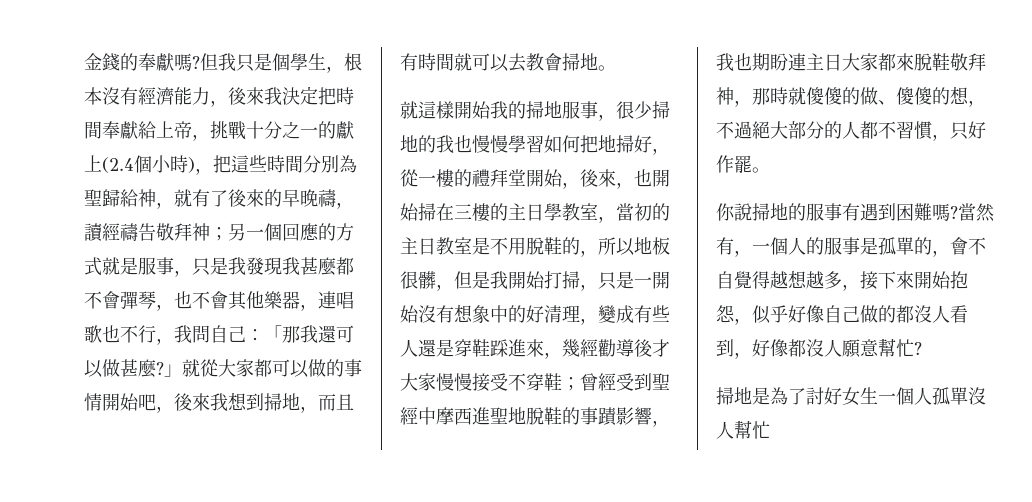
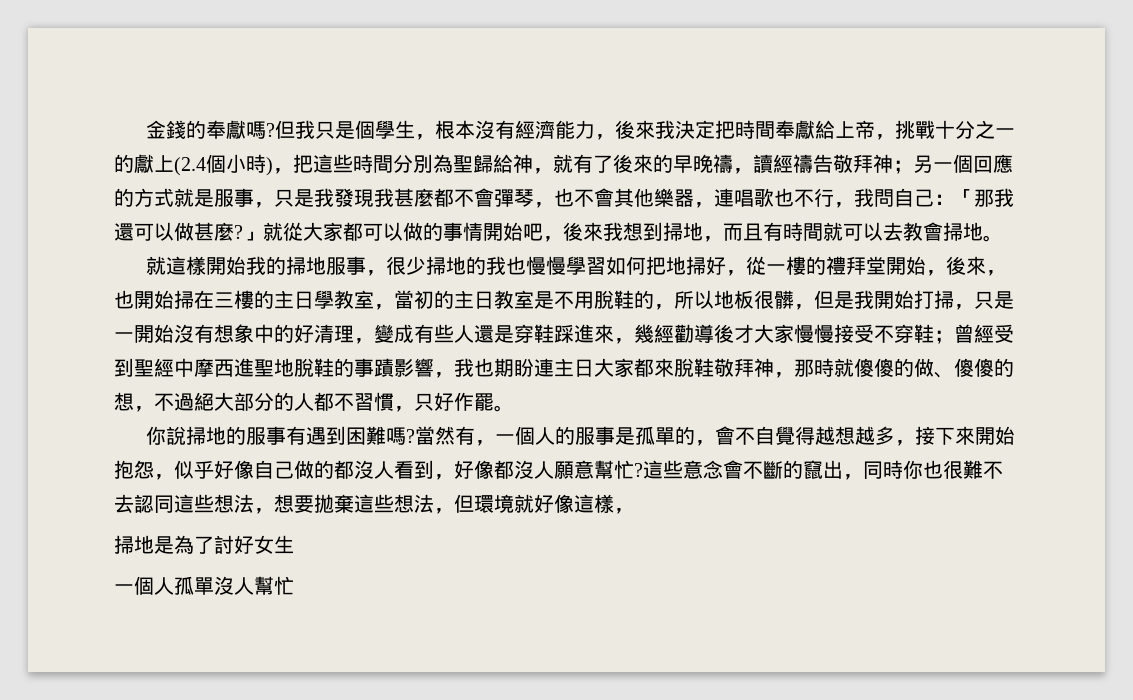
(922, 348) none -> [643,460,1003,480] [114,494,634,514] 這些意念會不斷的竄出，同時你也很難不去認同這些想法，想要拋棄這些想法，但環境就好像這樣，
(878, 395) none -> (294, 544) //

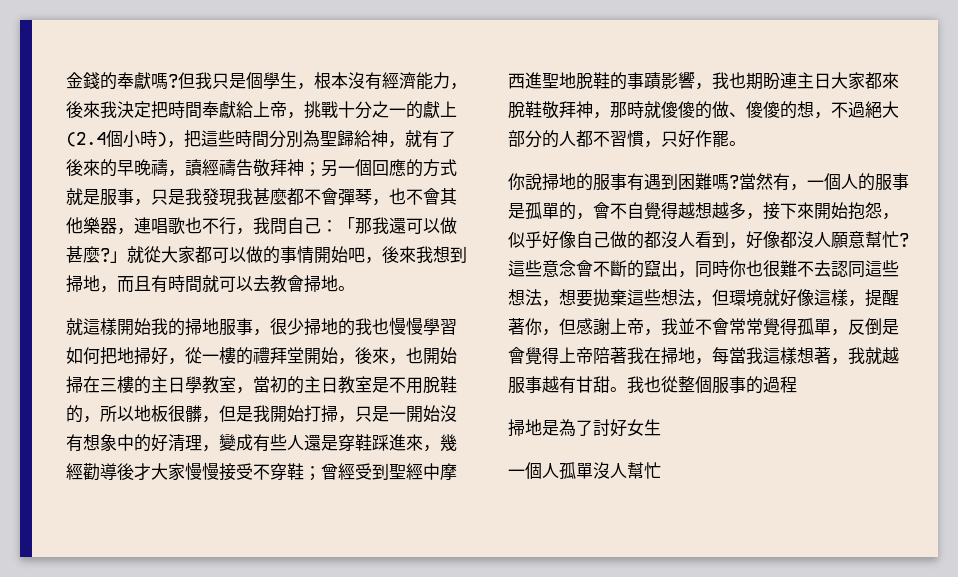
(634, 511) none -> [865,289,899,307] [508,318,899,336] [508,347,899,365] [508,376,797,394] 提醒著你，但感謝上帝，我並不會常常覺得孤單，反倒是會覺得上帝陪著我在掃地，每當我這樣想著，我就越服事越有甘甜。我也從整個服事的過程

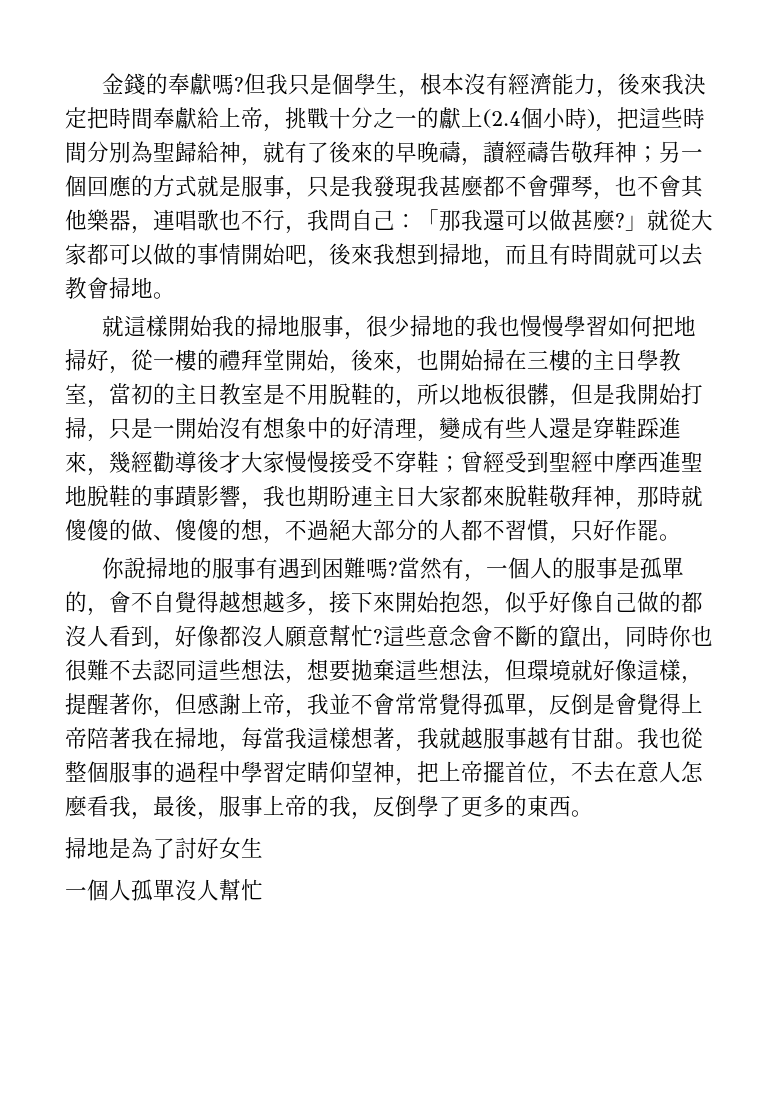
(797, 384) none -> [219,761,703,786] [65,795,593,820] 中學習定睛仰望神，把上帝擺首位，不去在意人怎麼看我，最後，服事上帝的我，反倒學了更多的東西。

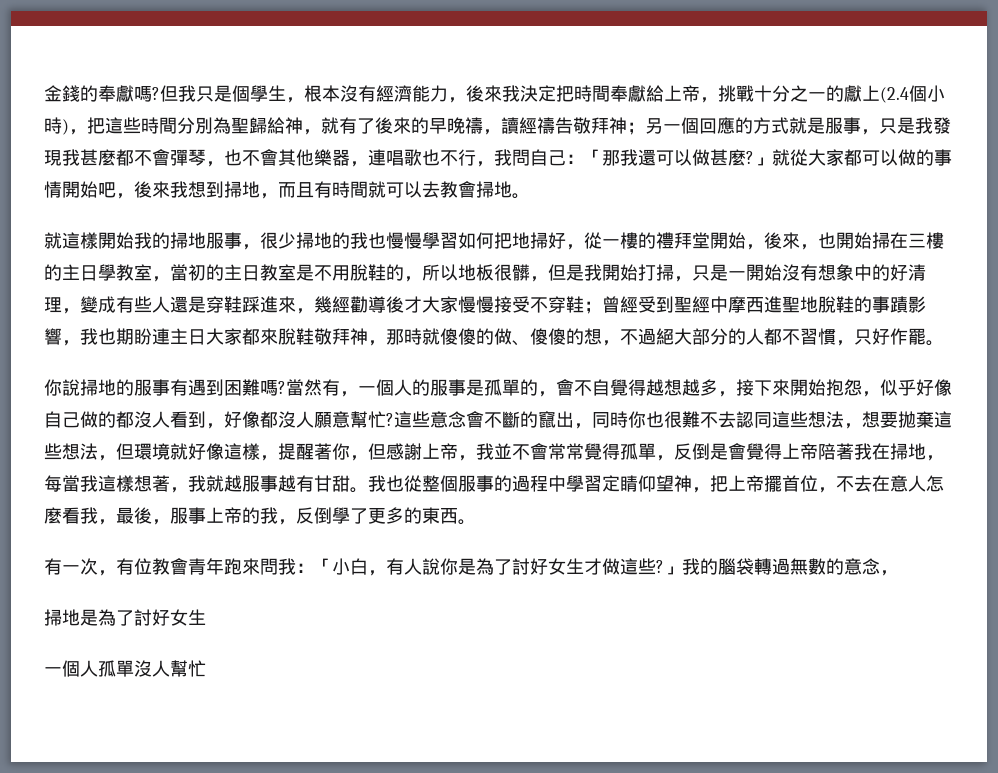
(593, 813) none -> [44,558,898,576] // 有一次，有位教會青年跑來問我：「小白，有人說你是為了討好女生才做這些?」我的腦袋轉過無數的意念，

